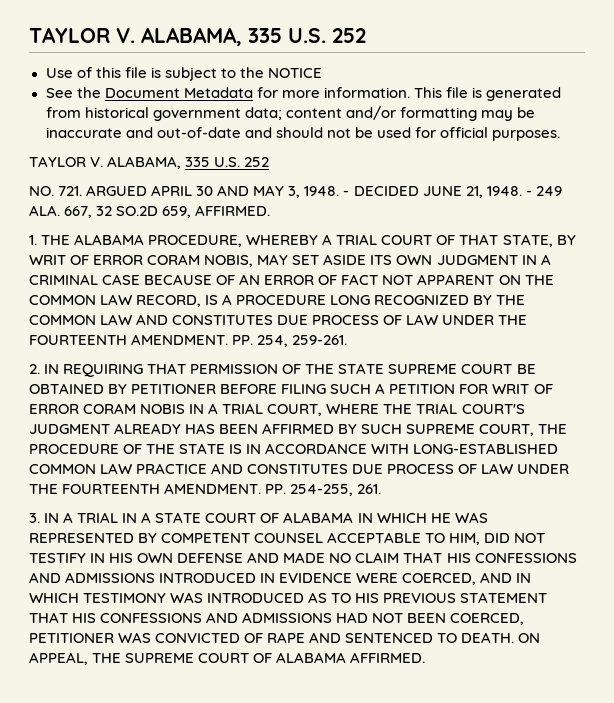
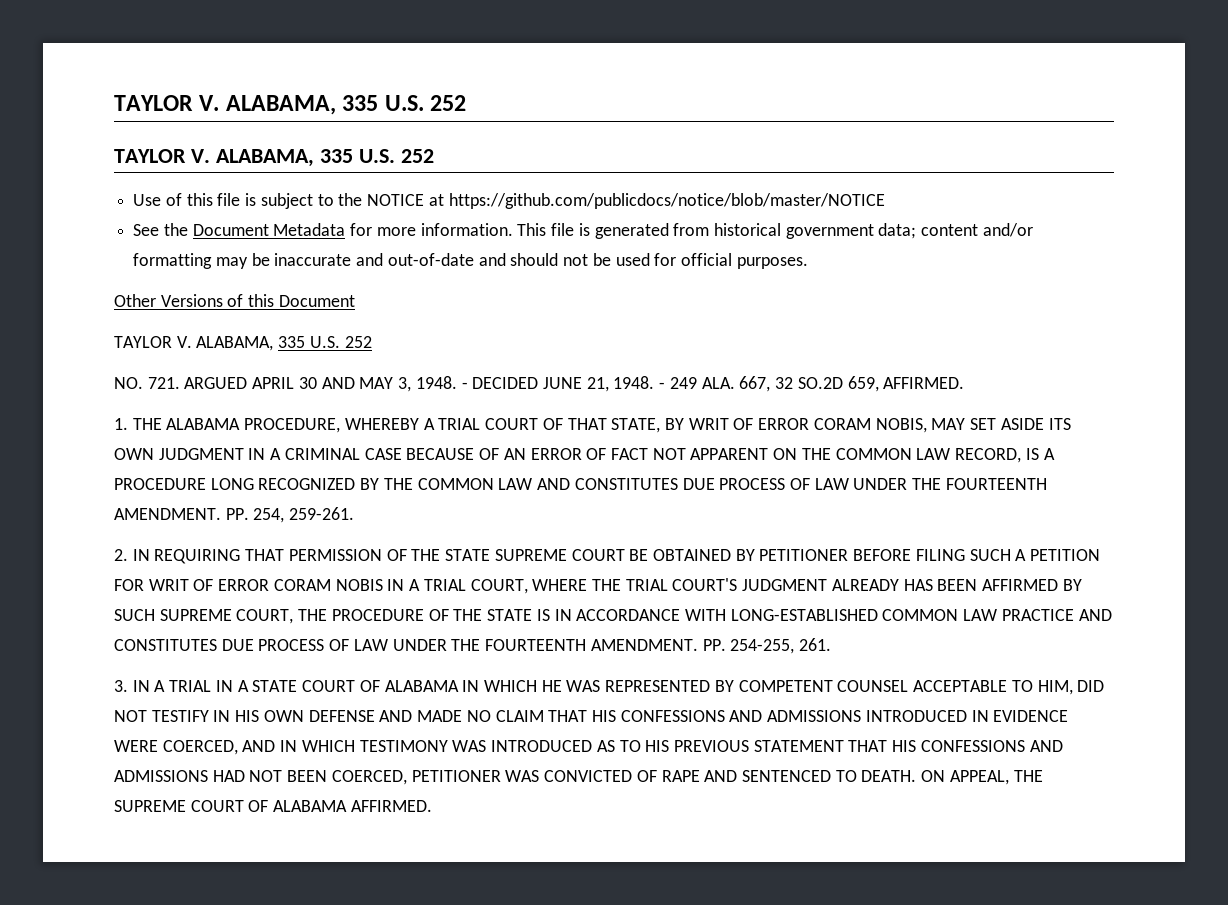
[29,27,366,46] TAYLOR V. ALABAMA, 335 U.S. 252 -> [114,95,467,115] [114,149,434,167] TAYLOR V. ALABAMA, 335 U.S. 252 // TAYLOR V. ALABAMA, 335 U.S. 252
(322, 73) none -> [428,193,885,209] at https://github.com/publicdocs/notice/blob/master/NOTICE
(561, 135) none -> [114,294,355,307] // Other Versions of this Document

